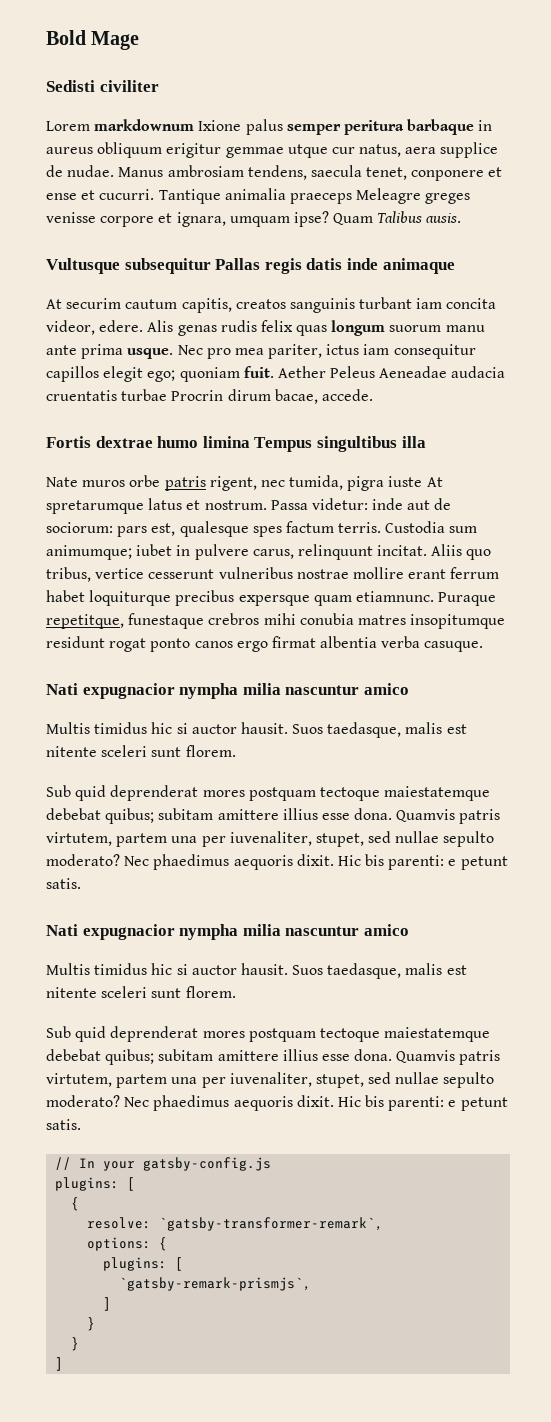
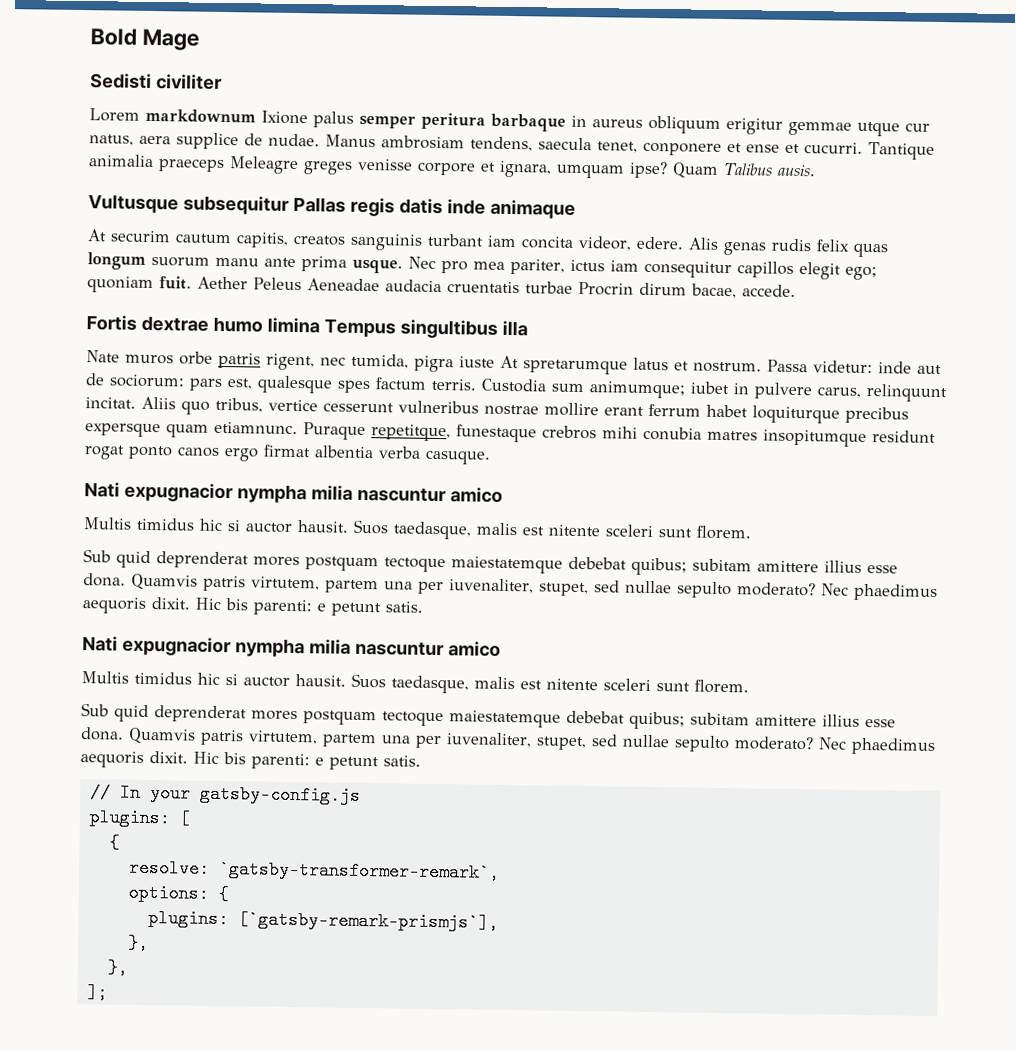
[175,1257,184,1271] [119,1277,312,1291] [103,1297,112,1311] [87,1317,96,1331] [71,1337,80,1351] [55,1357,64,1371] [ // `gatsby-remark-prismjs`, // ] // } // } // ] -> [237,910,499,932] [127,933,149,953] [106,958,128,977] [86,983,108,1002] [`gatsby-remark-prismjs`], // }, // }, // ];

